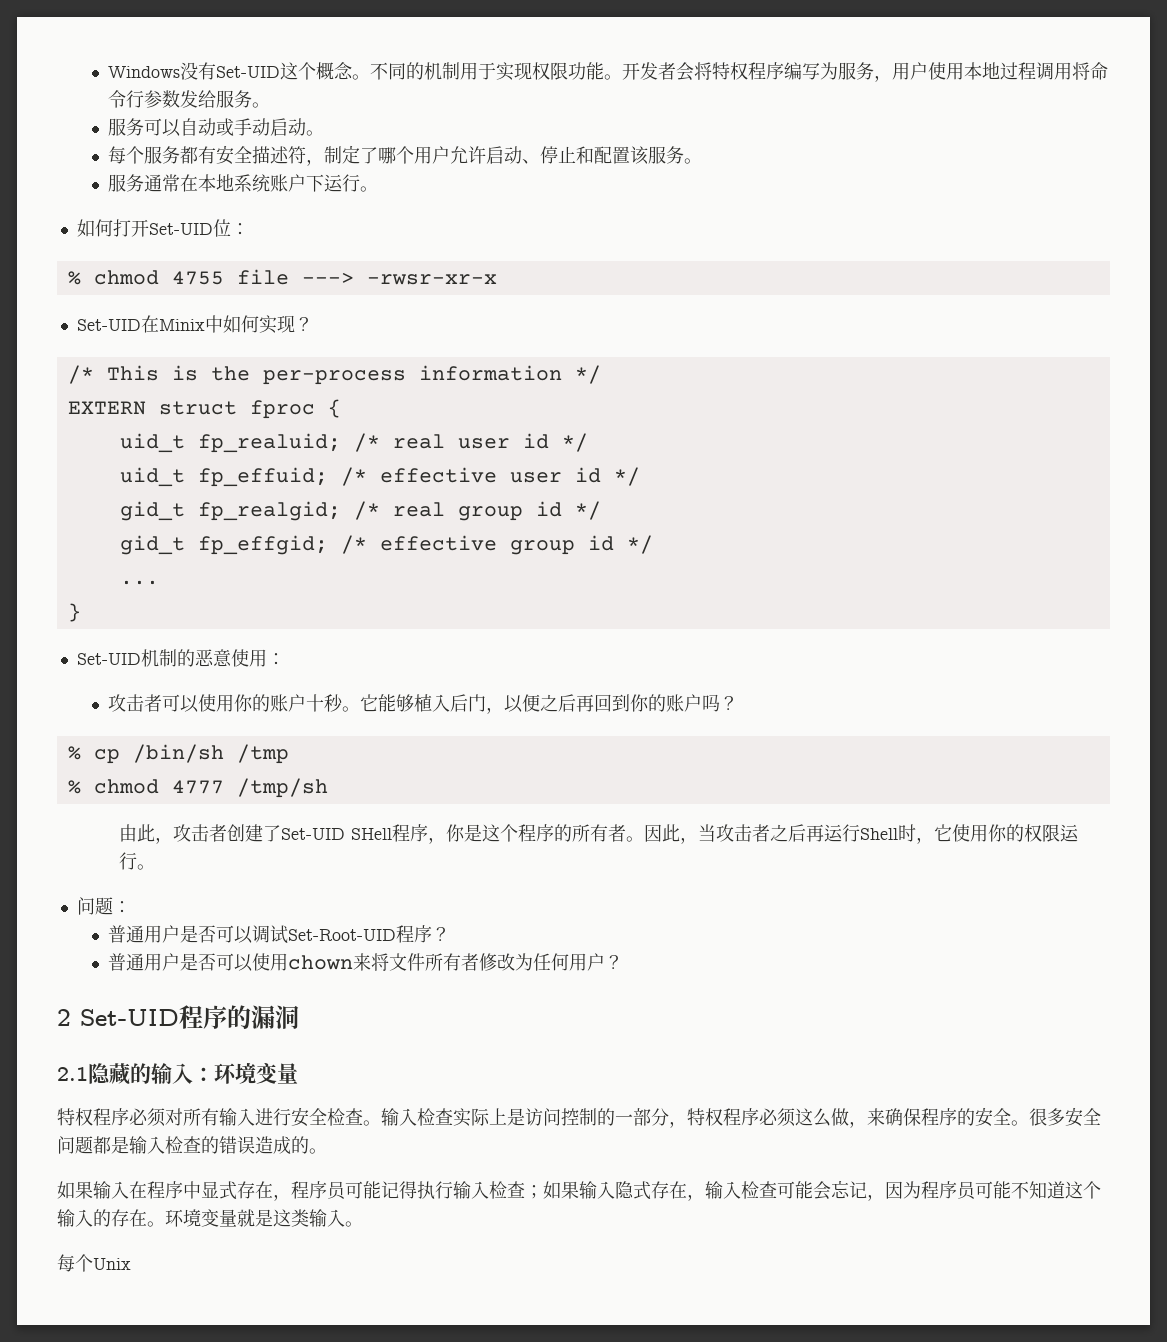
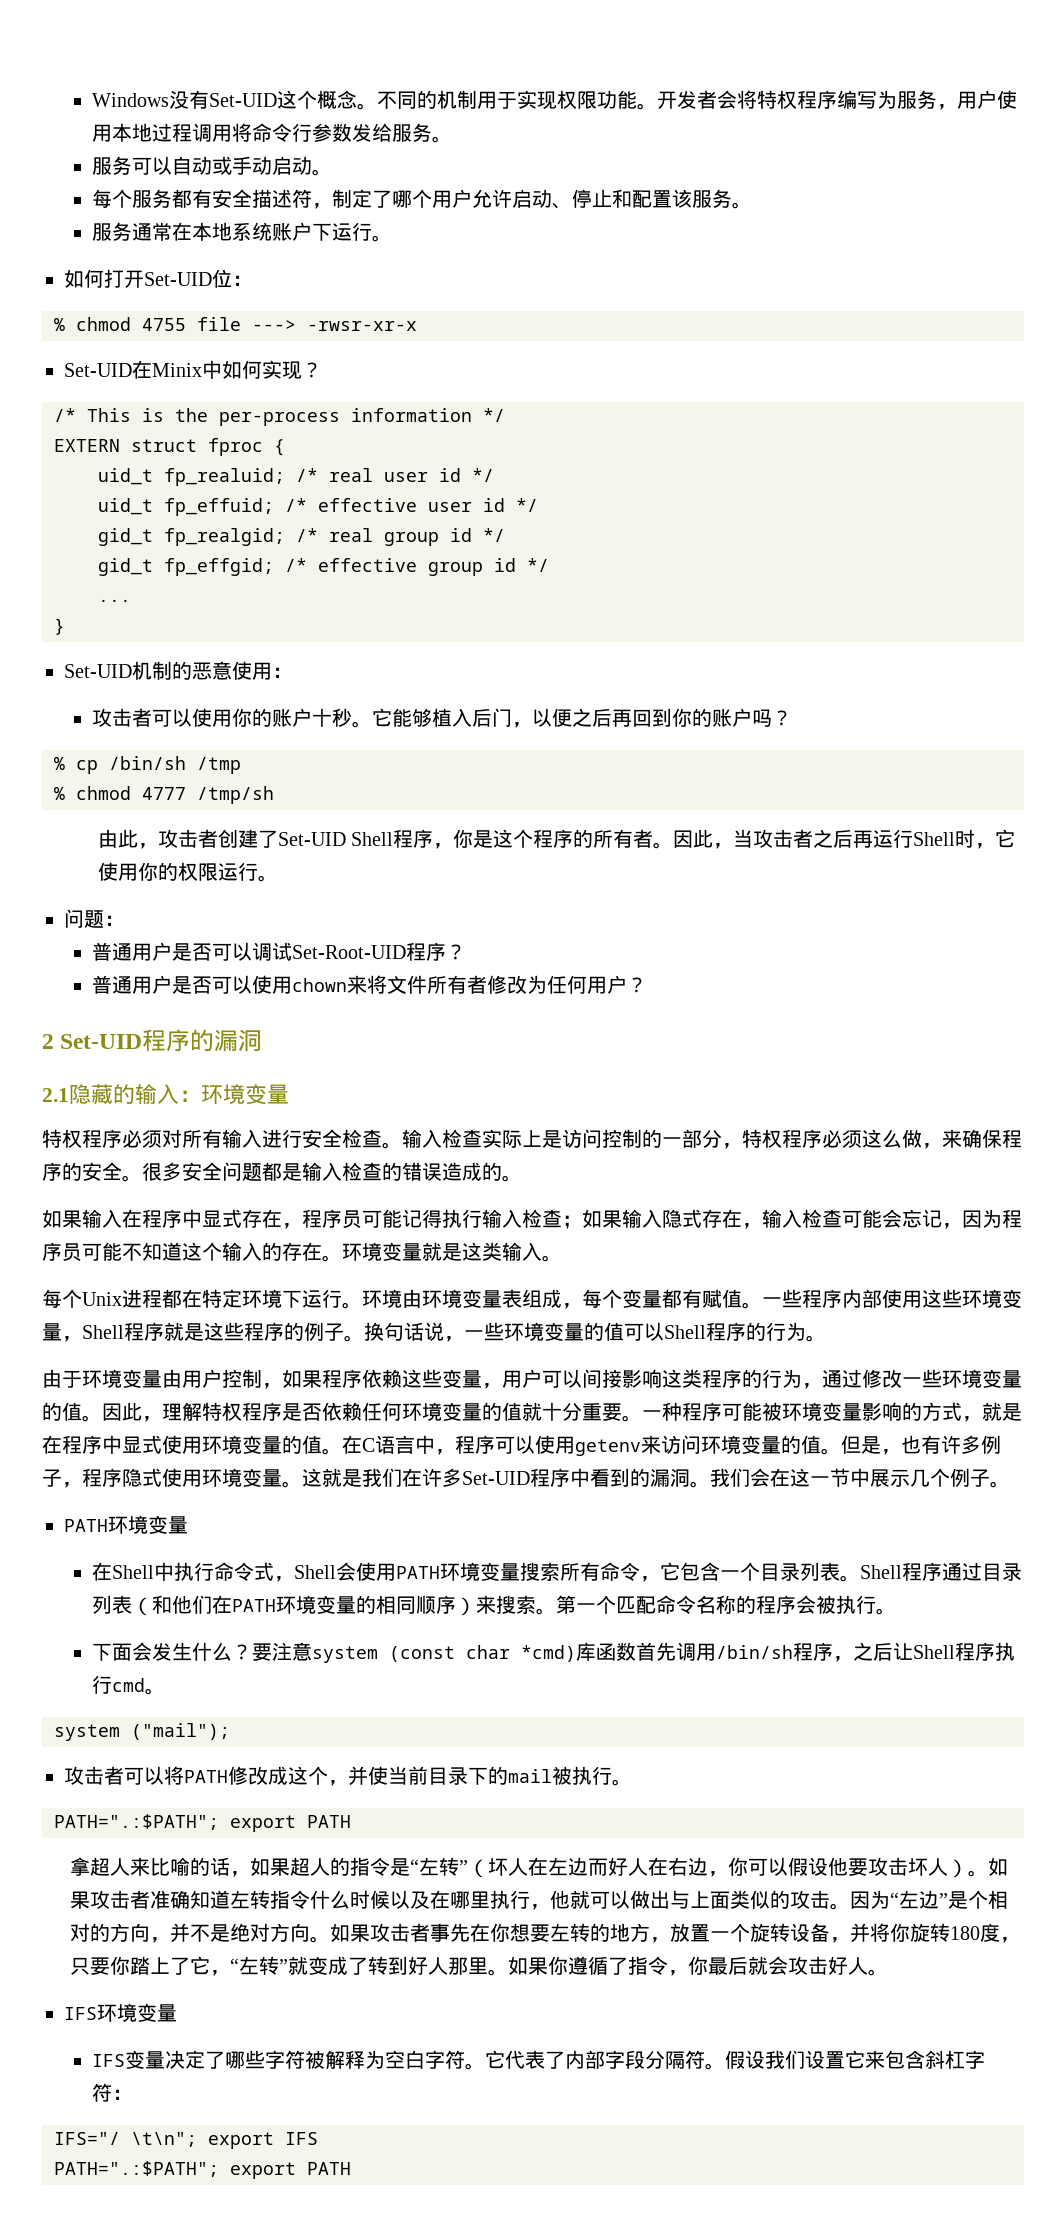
[350,828,392,840] SHell -> [351,832,394,846] Shell
(131, 1264) none -> [122,1289,1022,1309] [42,1322,826,1342] [42,1369,1022,1389] [42,1402,1022,1422] [42,1435,1001,1456] [42,1468,1010,1488] [64,1515,188,1534] [91,1562,1022,1582] [91,1595,896,1616] [91,1642,1015,1663] [91,1675,165,1695] [54,1723,230,1741] [64,1766,632,1786] [54,1814,351,1832] [69,1857,1008,1878] [69,1890,1008,1910] [69,1923,1020,1943] [69,1956,888,1976] [64,2003,177,2022] [91,2050,985,2070] [91,2083,132,2102] [54,2132,318,2149] [54,2161,351,2179] 进程都在特定环境下运行。环境由环境变量表组成，每个变量都有赋值。一些程序内部使用这些环境变量，Shell程序就是这些程序的例子。换句话说，一些环境变量的值可以Shell程序的行为。 // 由于环境变量由用户控制，如果程序依赖这些变量，用户可以间接影响这类程序的行为，通过修改一些环境变量的值。因此，理解特权程序是否依赖任何环境变量的值就十分重要。一种程序可能被环境变量影响的方式，就是在程序中显式使用环境变量的值。在C语言中，程序可以使用getenv来访问环境变量的值。但是，也有许多例子，程序隐式使用环境变量。这就是我们在许多Set-UID程序中看到的漏洞。我们会在这一节中展示几个例子。 // PATH环境变量 // 在Shell中执行命令式，Shell会使用PATH环境变量搜索所有命令，它包含一个目录列表。Shell程序通过目录列表（和他们在PATH环境变量的相同顺序）来搜索。第一个匹配命令名称的程序会被执行。 // 下面会发生什么？要注意system (const char *cmd)库函数首先调用/bin/sh程序，之后让Shell程序执行cmd。 // system ("mail"); // 攻击者可以将PATH修改成这个，并使当前目录下的mail被执行。 // PATH=".:$PATH"; export PATH // 拿超人来比喻的话，如果超人的指令是“左转”（坏人在左边而好人在右边，你可以假设他要攻击坏人）。如果攻击者准确知道左转指令什么时候以及在哪里执行，他就可以做出与上面类似的攻击。因为“左边”是个相对的方向，并不是绝对方向。如果攻击者事先在你想要左转的地方，放置一个旋转设备，并将你旋转180度，只要你踏上了它，“左转”就变成了转到好人那里。如果你遵循了指令，你最后就会攻击好人。 // IFS环境变量 // IFS变量决定了哪些字符被解释为空白字符。它代表了内部字段分隔符。假设我们设置它来包含斜杠字符： // IFS="/ \t\n"; export IFS // PATH=".:$PATH"; export PATH

